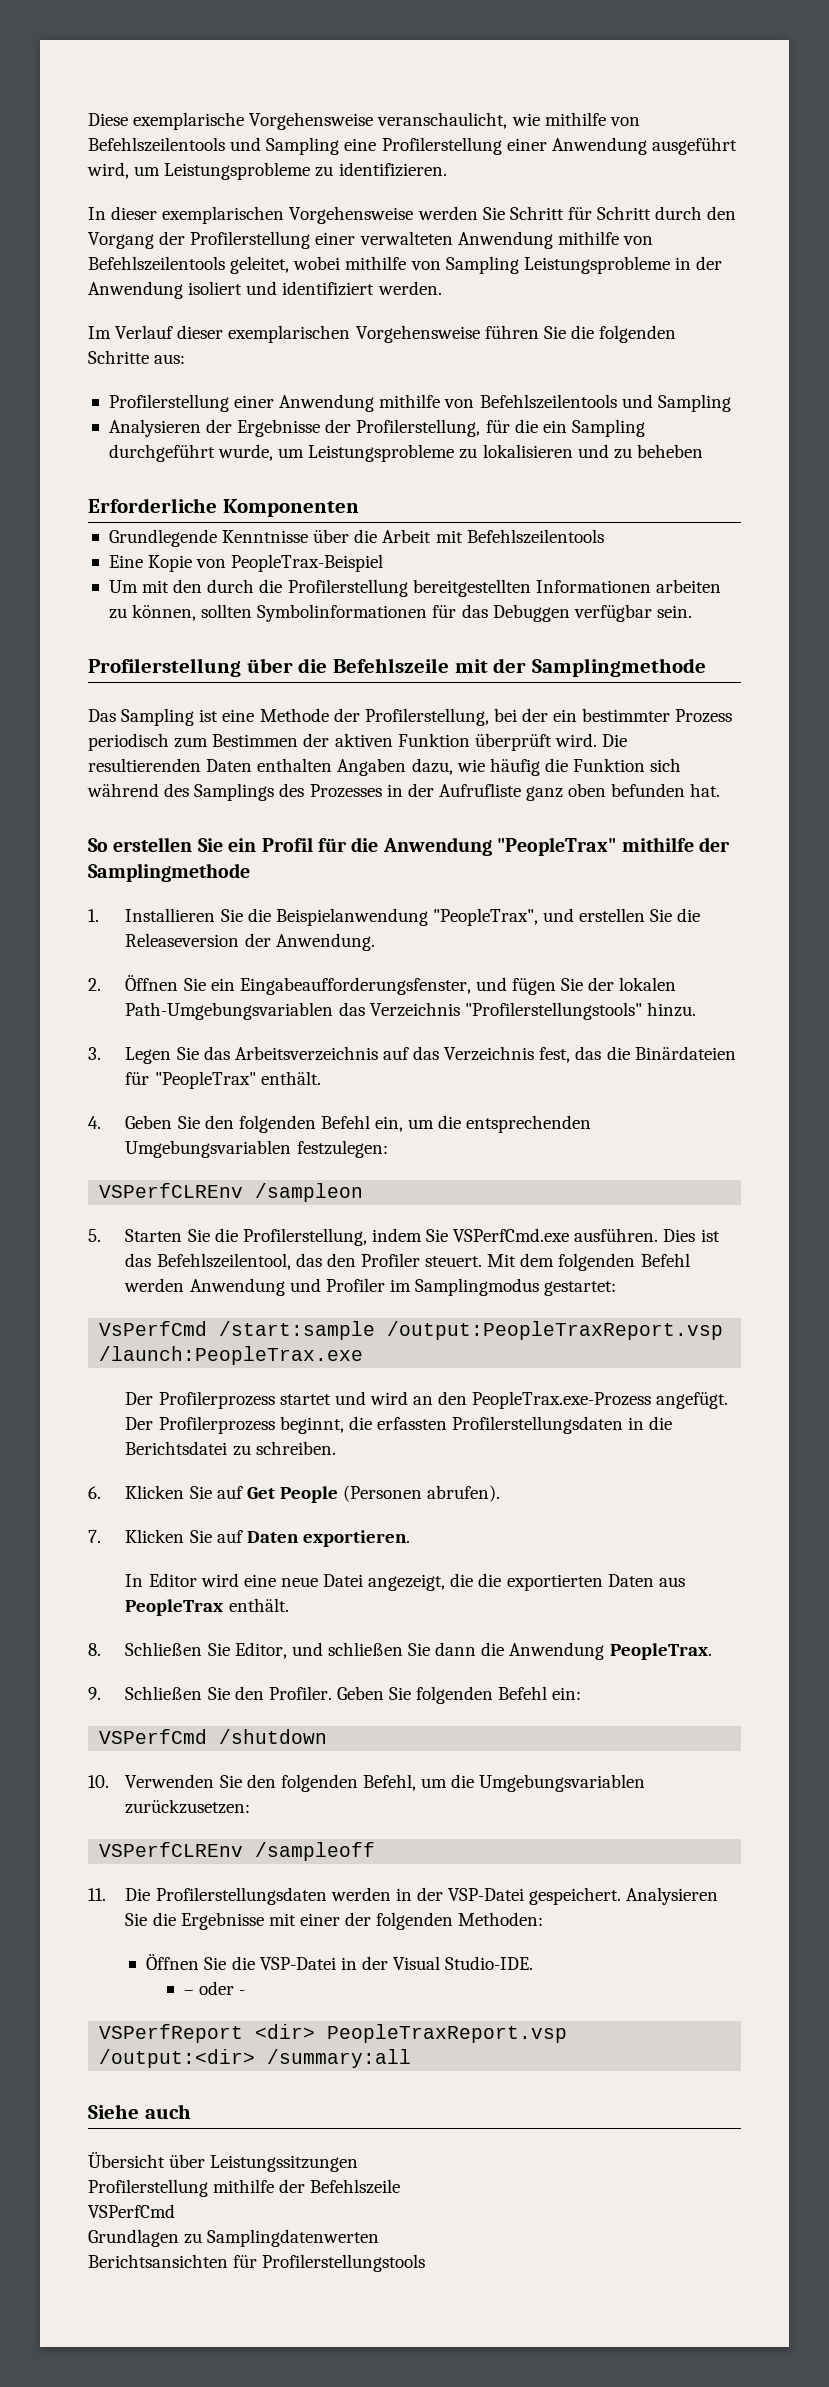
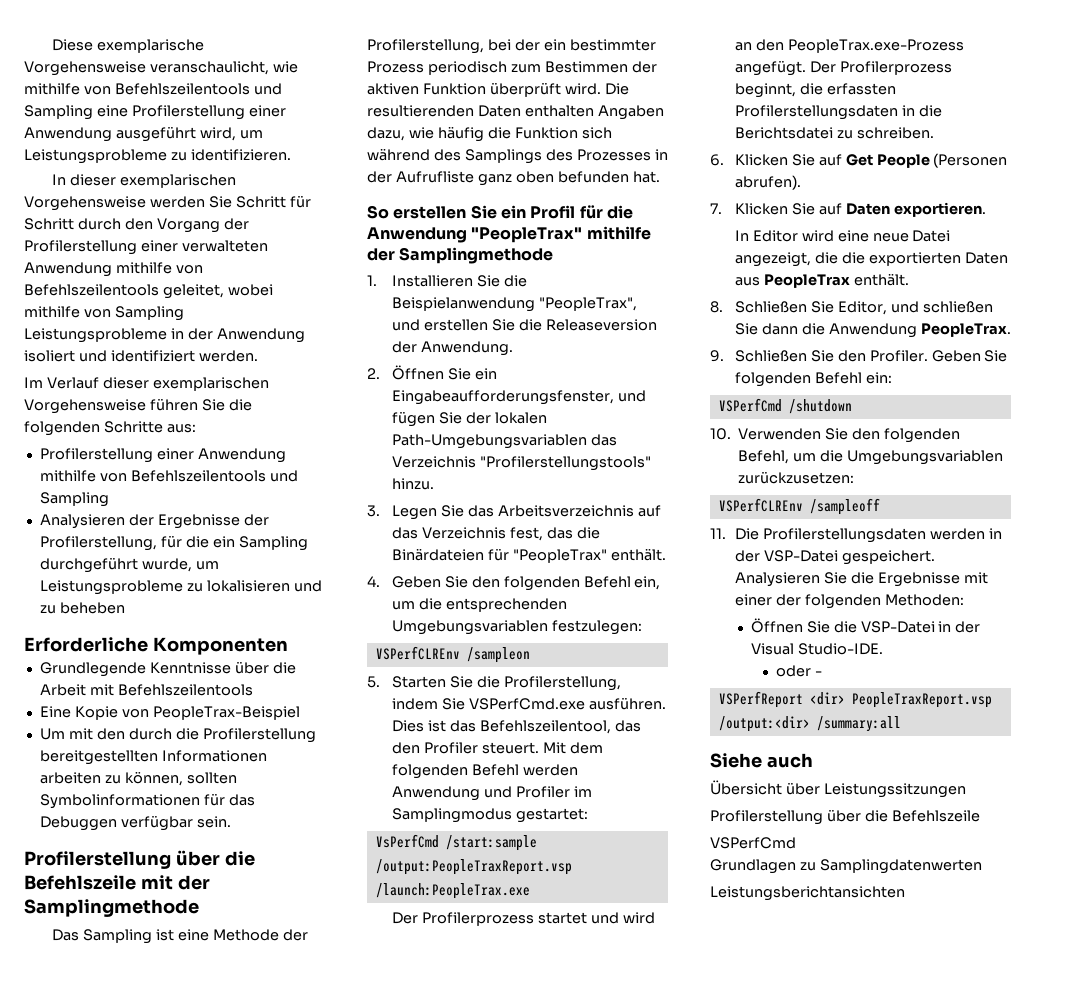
[183,1990,194,1995] – -> (883, 649) none
[213,2179,306,2193] mithilfe der -> [826,809,888,822] über die
[88,2254,426,2272] Berichtsansichten für Profilerstellungstools -> [710,886,905,901] Leistungsberichtansichten

